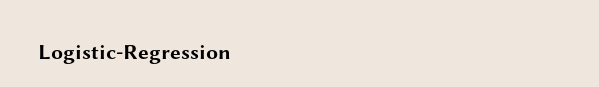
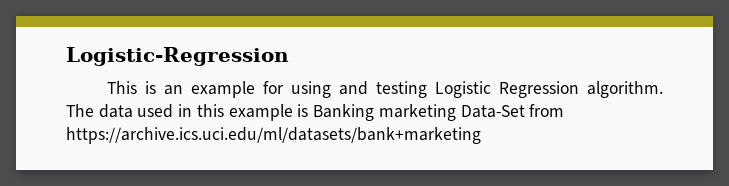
(231, 54) none -> [107,81,663,98] [66,104,565,121] [66,127,481,144] // This is an example for using and testing Logistic Regression algorithm. The data used in this example is Banking marketing Data-Set from https://archive.ics.uci.edu/ml/datasets/bank+marketing

